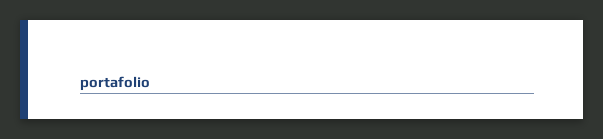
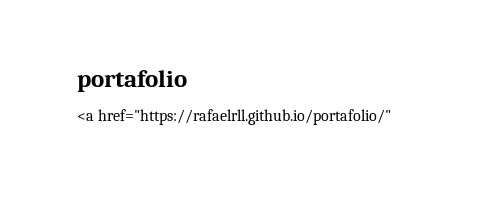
(150, 83) none -> [77,109,392,125] // <a href="https://rafaelrll.github.io/portafolio/"

